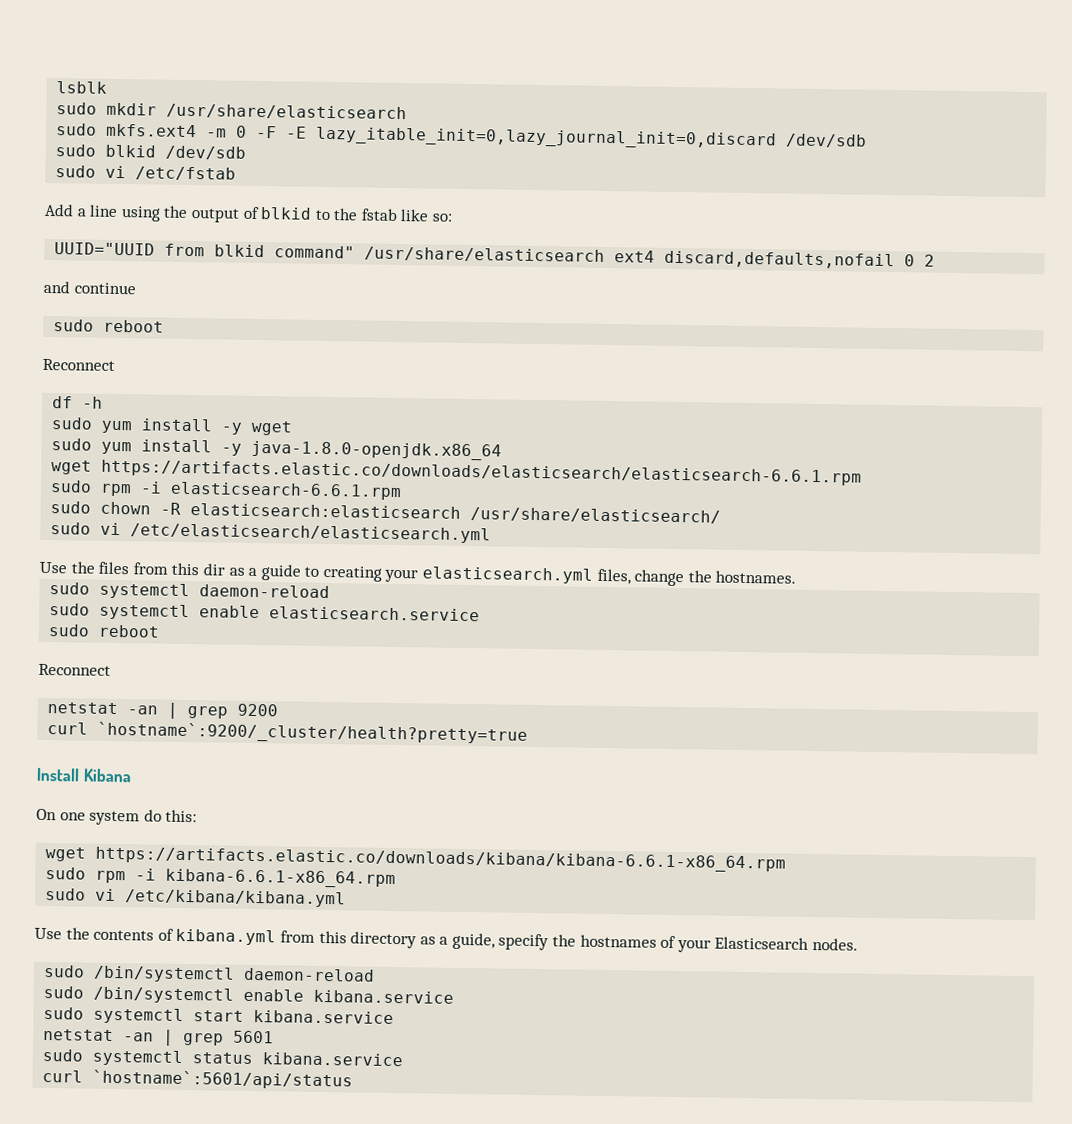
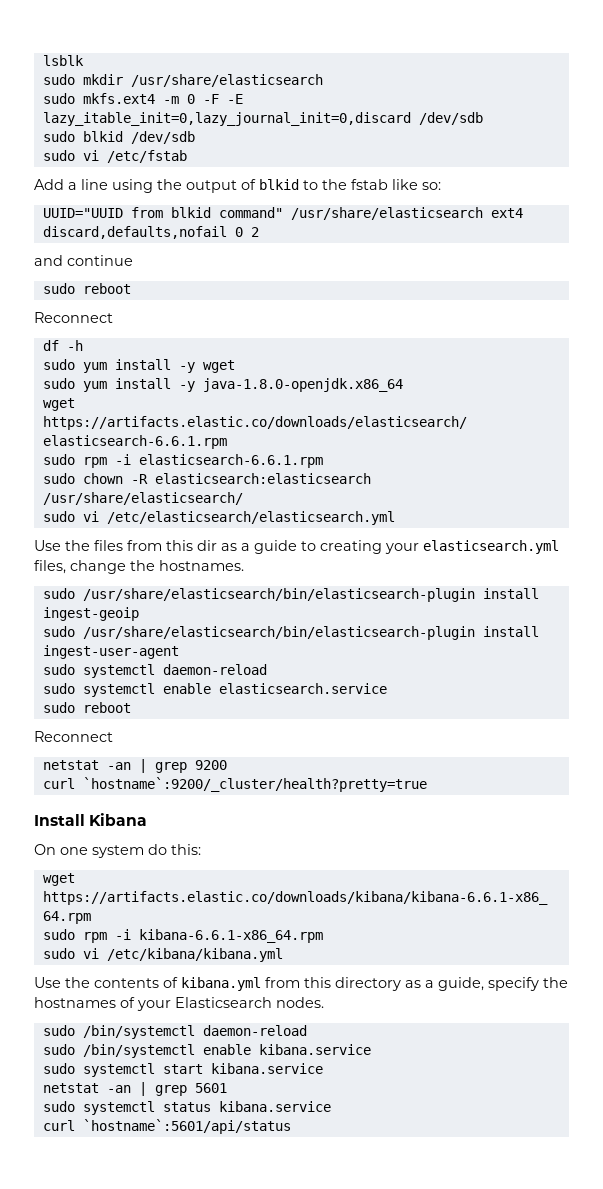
(797, 577) none -> [42,588,539,602] [42,607,139,621] [42,626,539,640] [42,645,179,659] // sudo /usr/share/elasticsearch/bin/elasticsearch-plugin install ingest-geoip // sudo /usr/share/elasticsearch/bin/elasticsearch-plugin install ingest-user-agent

